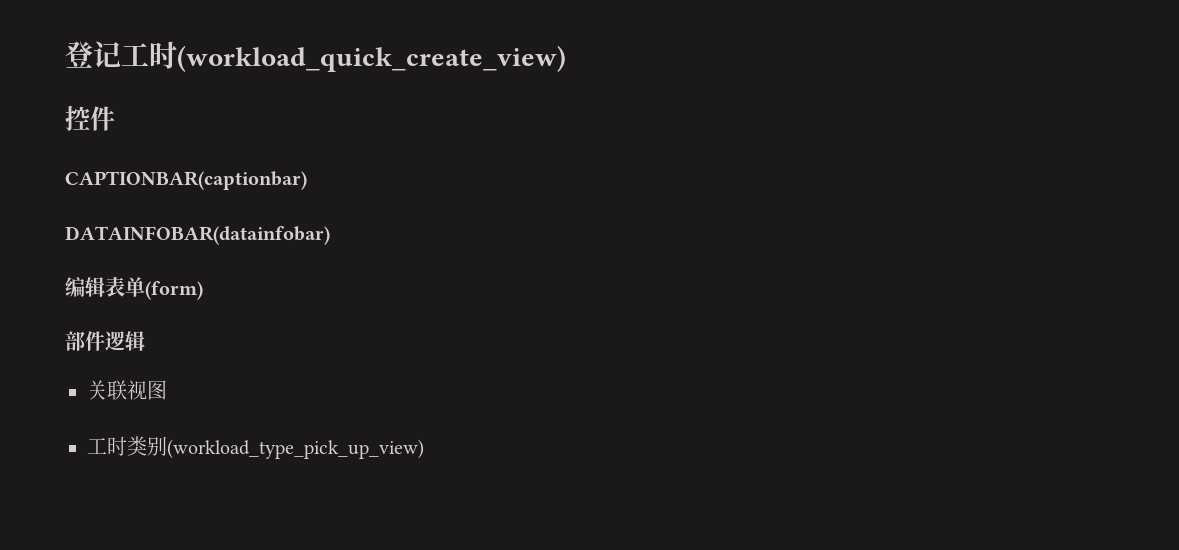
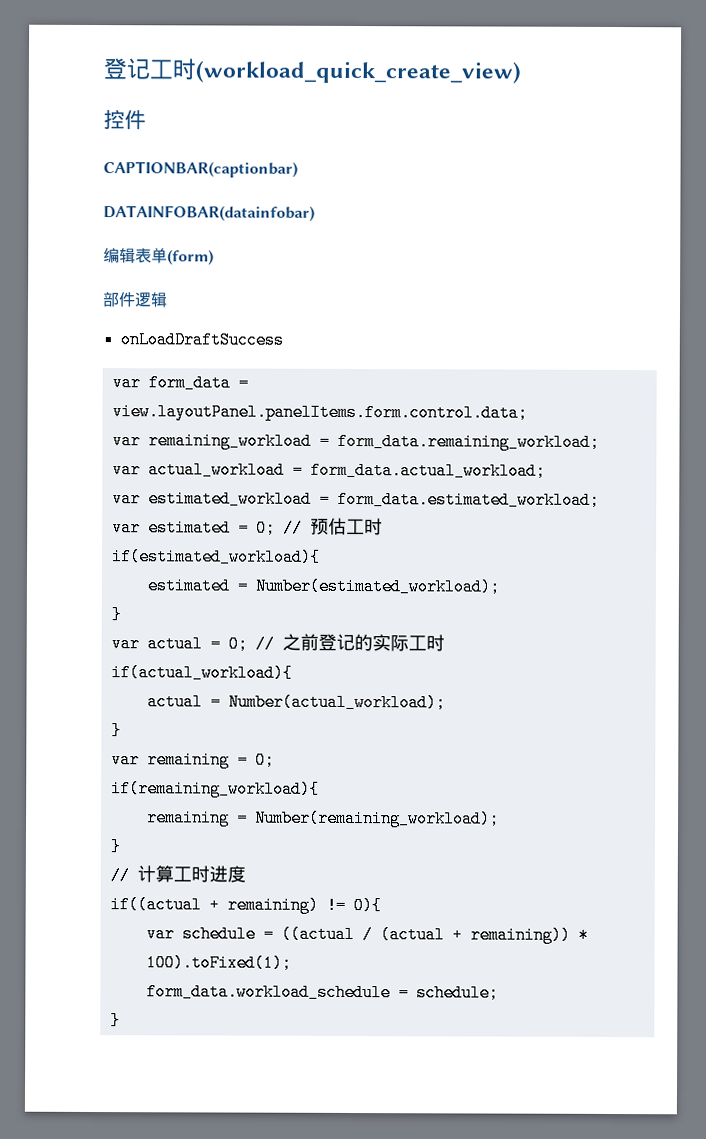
[87,380,167,400] [87,436,424,459] 关联视图 // 工时类别(workload_type_pick_up_view) -> [119,331,284,349] [111,374,249,392] [111,403,528,422] [111,432,600,451] [111,461,546,480] [111,490,600,509] [111,517,383,537] [111,548,321,566] [146,577,500,596] [110,606,122,624] [110,633,445,653] [110,664,293,682] [146,693,446,712] [110,722,122,740] [110,751,275,769] [110,780,320,798] [146,809,500,828] [109,838,121,856] [109,865,246,885] [109,896,382,915] [145,925,589,944] [145,954,292,972] [145,983,499,1002] [109,1012,121,1030] onLoadDraftSuccess // var form_data = view.layoutPanel.panelItems.form.control.data; // var remaining_workload = form_data.remaining_workload; // var actual_workload = form_data.actual_workload; // var estimated_workload = form_data.estimated_workload; // var estimated = 0; // 预估工时 // if(estimated_workload){ // estimated = Number(estimated_workload); // } // var actual = 0; // 之前登记的实际工时 // if(actual_workload){ // actual = Number(actual_workload); // } // var remaining = 0; // if(remaining_workload){ // remaining = Number(remaining_workload); // } // // 计算工时进度 // if((actual + remaining) != 0){ // var schedule = ((actual / (actual + remaining)) * 100).toFixed(1); // form_data.workload_schedule = schedule; // }

